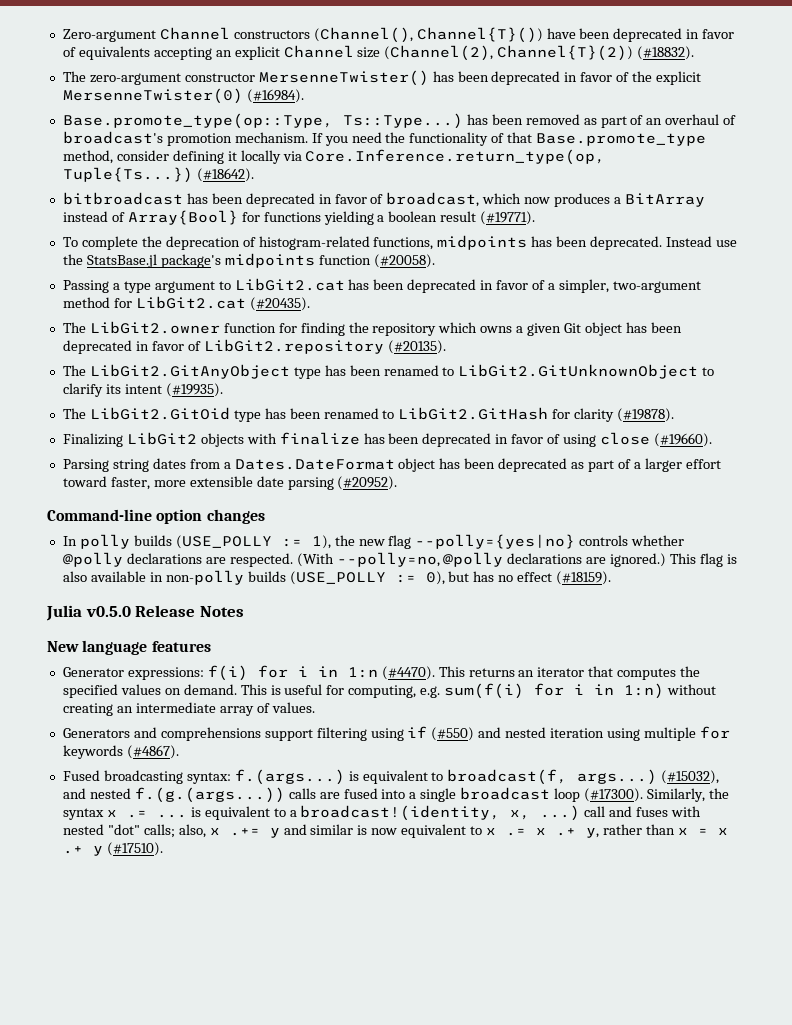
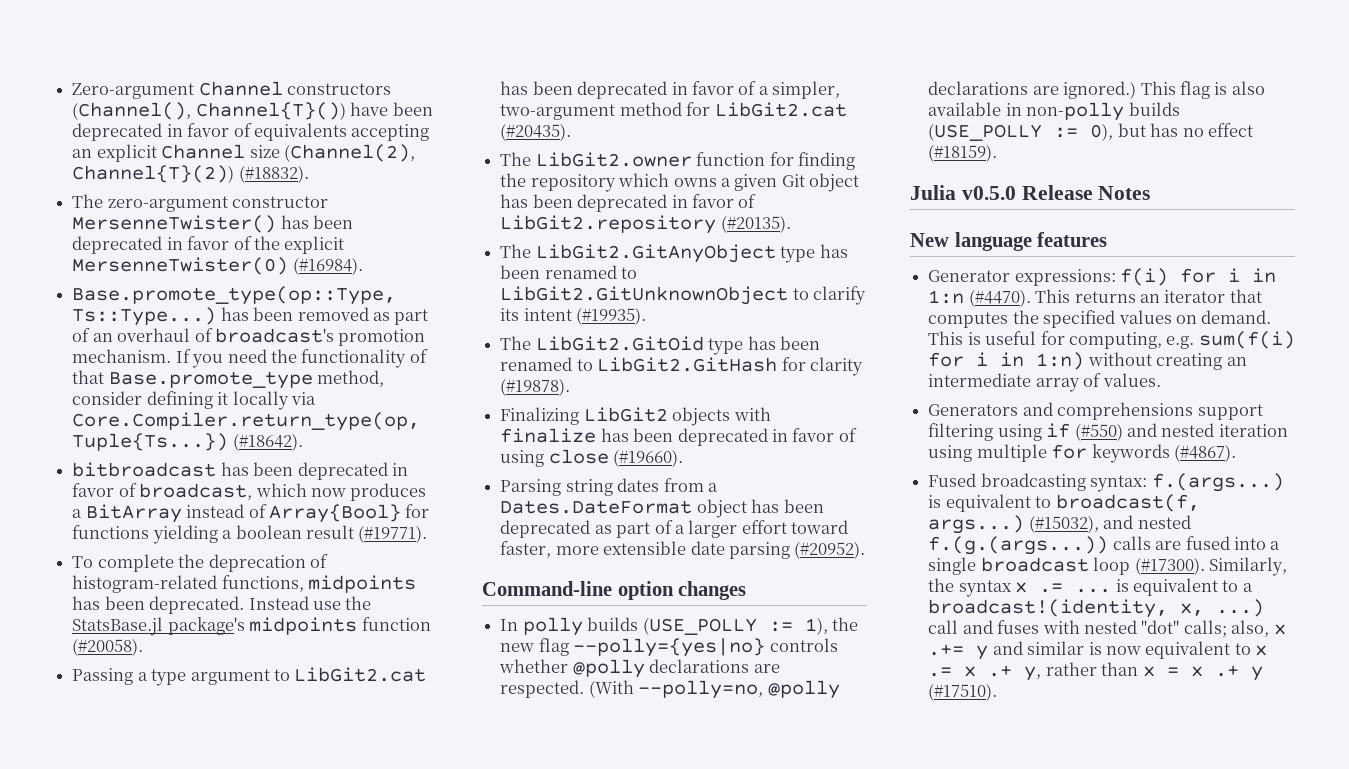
[305,149,606,165] Core.Inference.return_type(op, -> [72,412,421,431] Core.Compiler.return_type(op,

